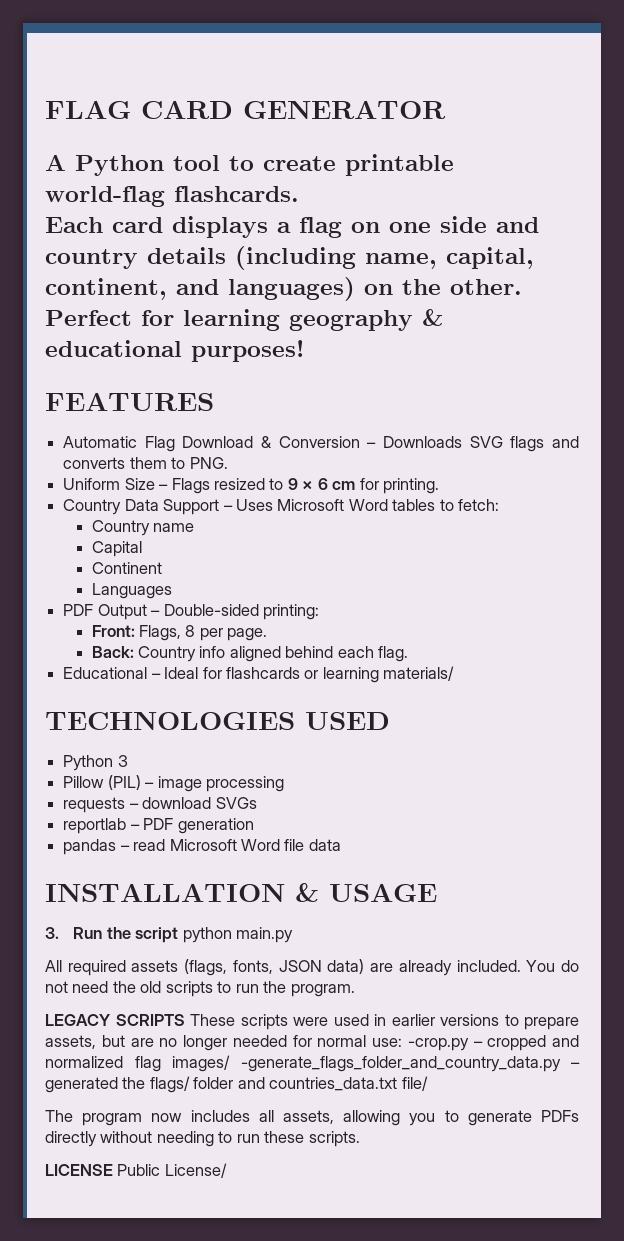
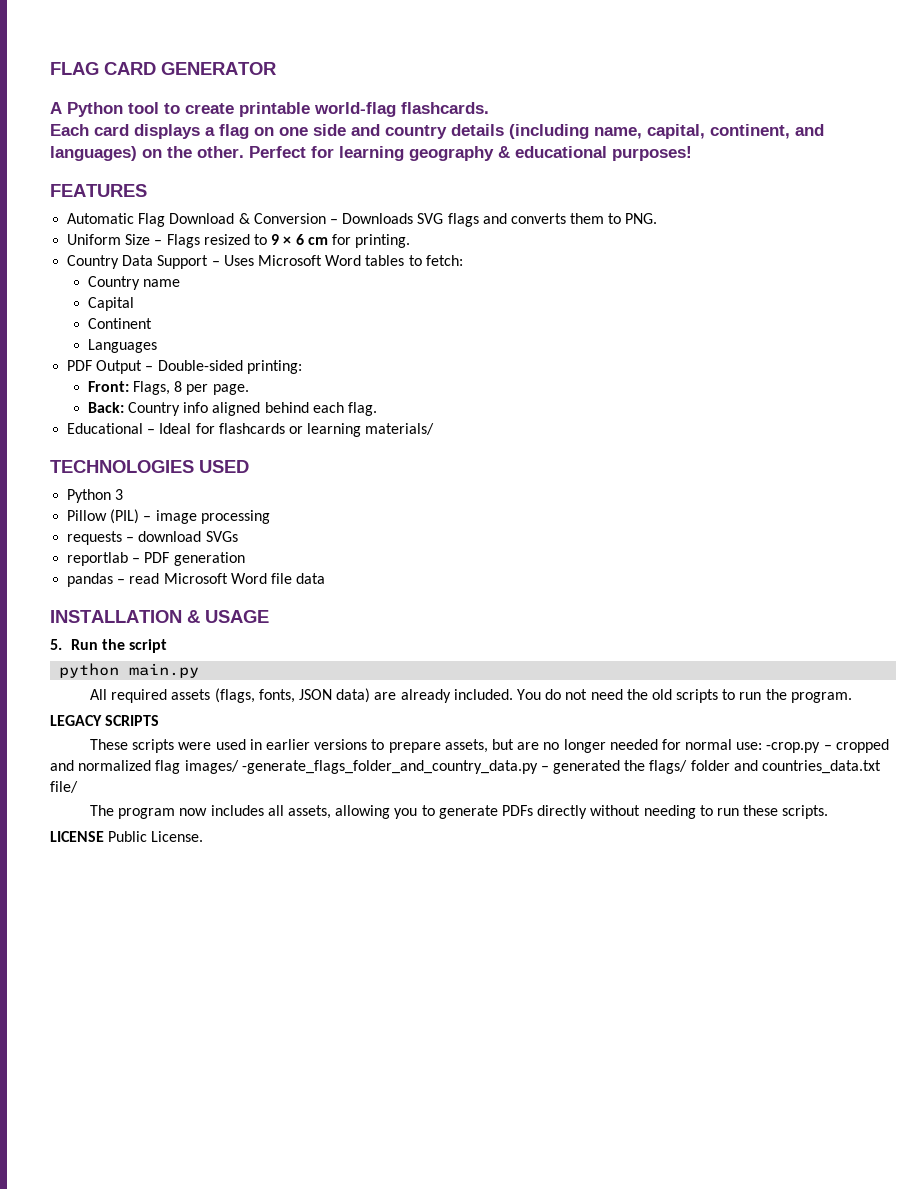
[45,927,59,939] 3. -> [50,639,62,650] 5.
(179, 935) none -> (168, 646) //
(185, 1020) none -> (160, 720) //
[164,1163,227,1178] License/ -> [151,831,204,842] License.

